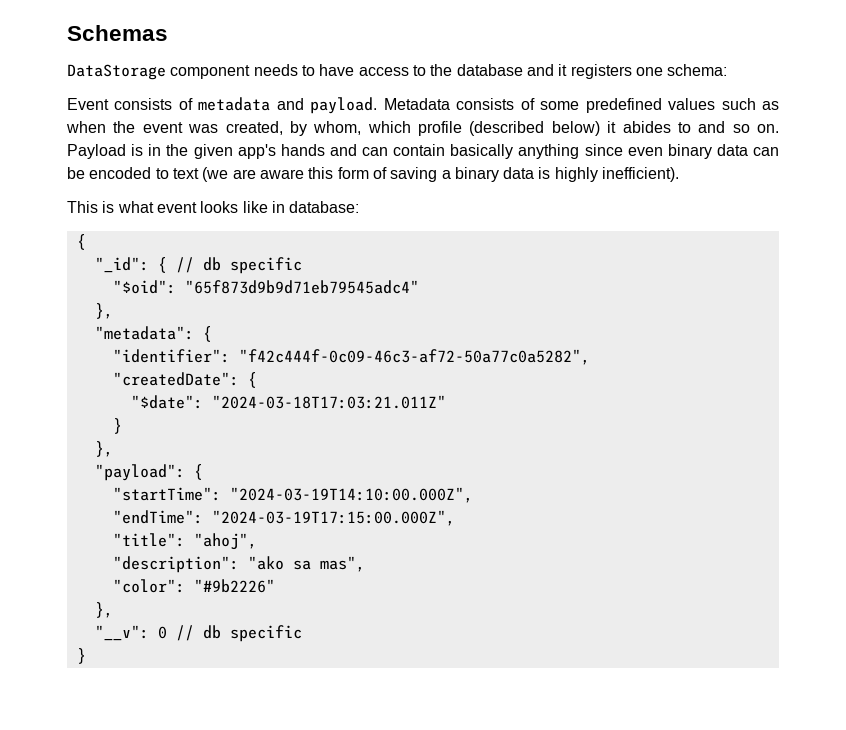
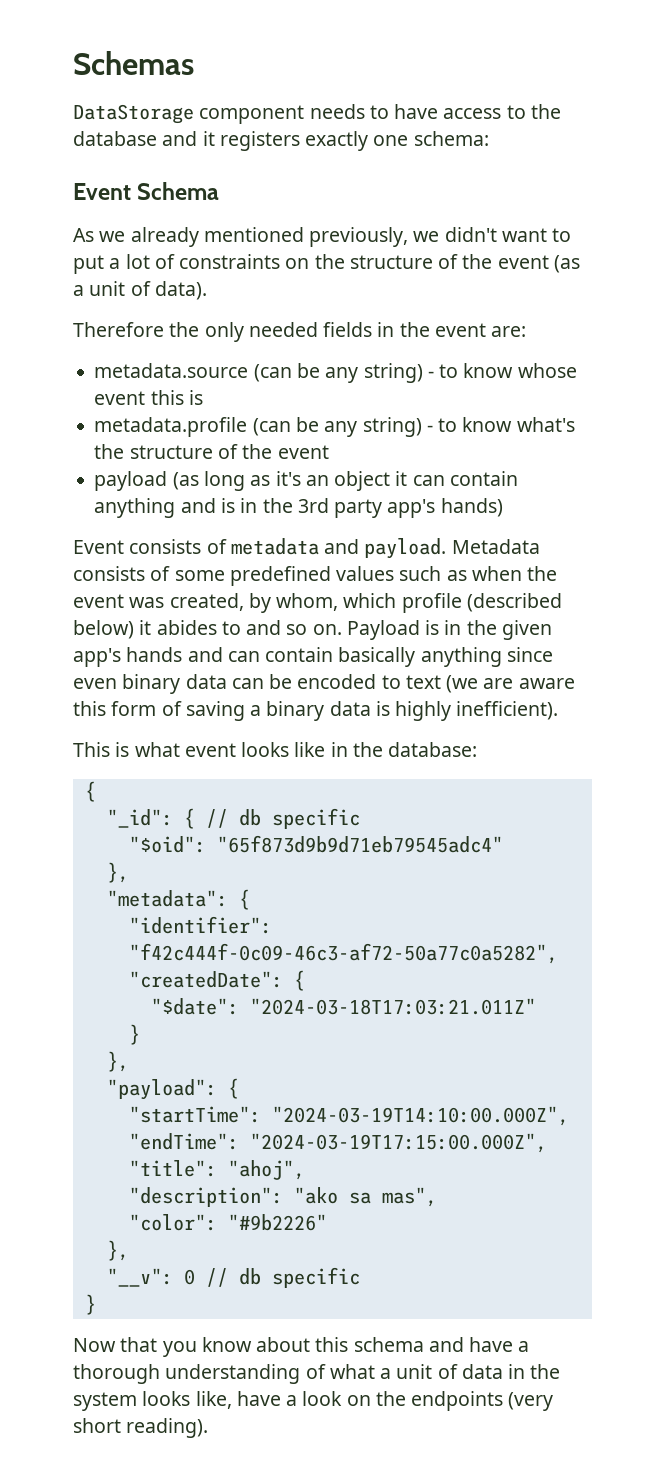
(632, 71) none -> [305,131,369,151] exactly
(728, 70) none -> [73,182,220,200] [73,227,572,247] [73,254,580,274] [73,281,207,300] [73,322,527,342] [94,363,577,383] [94,390,203,405] [94,417,575,437] [94,444,329,459] [94,471,518,491] [94,498,503,518] // Event Schema // As we already mentioned previously, we didn't want to put a lot of constraints on the structure of the event (as a unit of data). // Therefore the only needed fields in the event are: // metadata.source (can be any string) - to know whose event this is // metadata.profile (can be any string) - to know what's the structure of the event // payload (as long as it's an object it can contain anything and is in the 3rd party app's hands)
(285, 207) none -> [352,742,383,757] the
(86, 656) none -> [73,1337,530,1357] [73,1364,561,1384] [73,1391,554,1411] [73,1418,209,1438] // Now that you know about this schema and have a thorough understanding of what a unit of data in the system looks like, have a look on the endpoints (very short reading).

